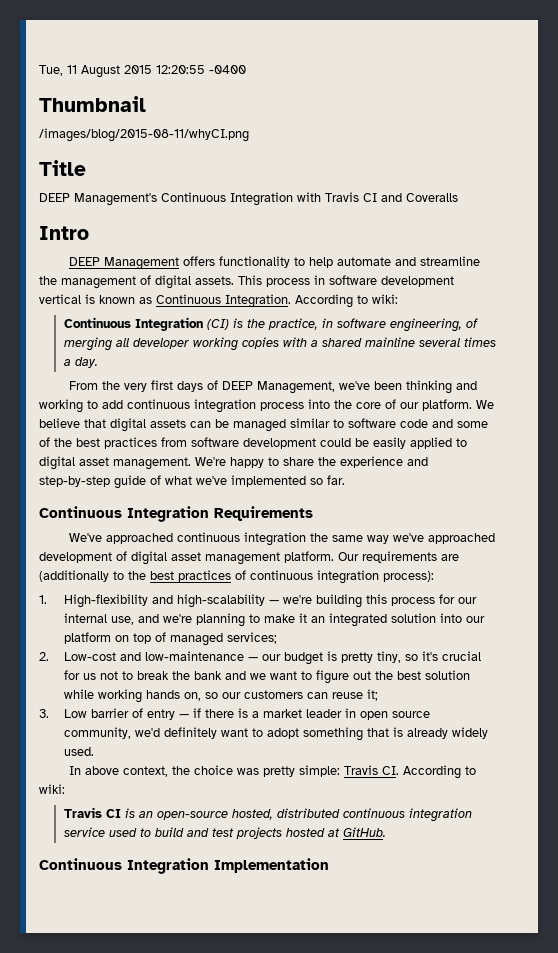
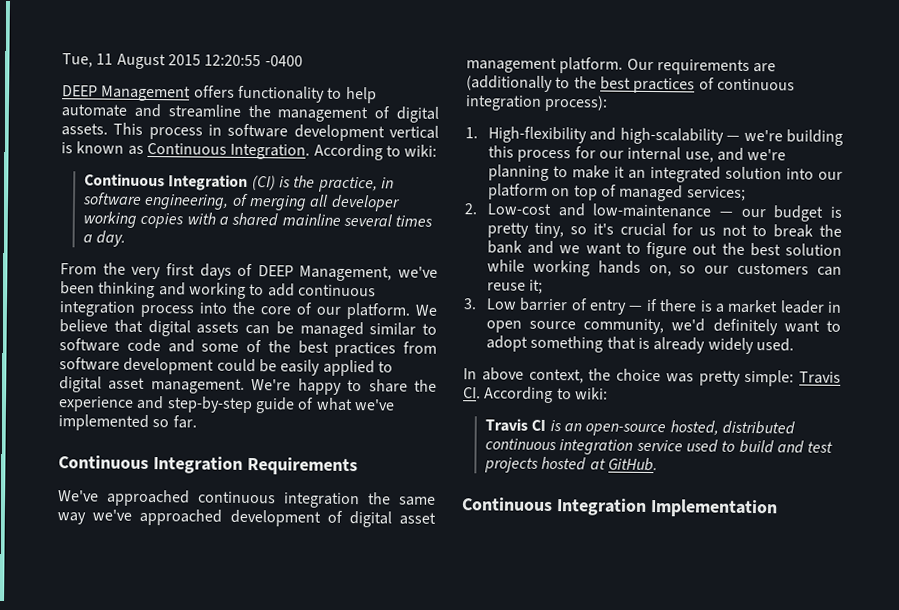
[39,96,146,112] [39,128,249,142] [39,160,86,176] [39,192,458,206] [39,226,89,240] // Thumbnail // /images/blog/2015-08-11/whyCI.png // Title // DEEP Management's Continuous Integration with Travis CI and Coveralls // Intro -> (303, 61) none

